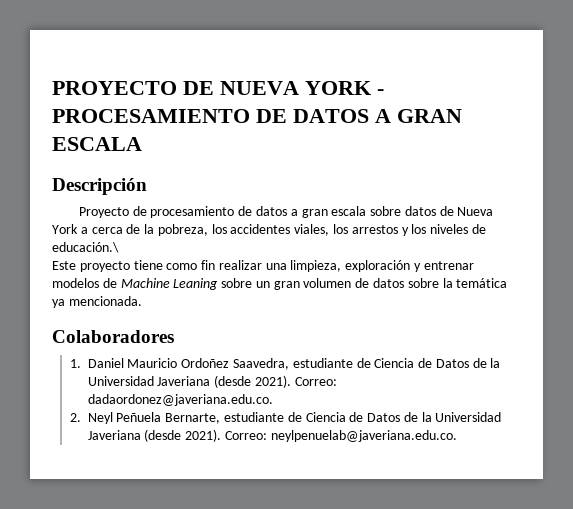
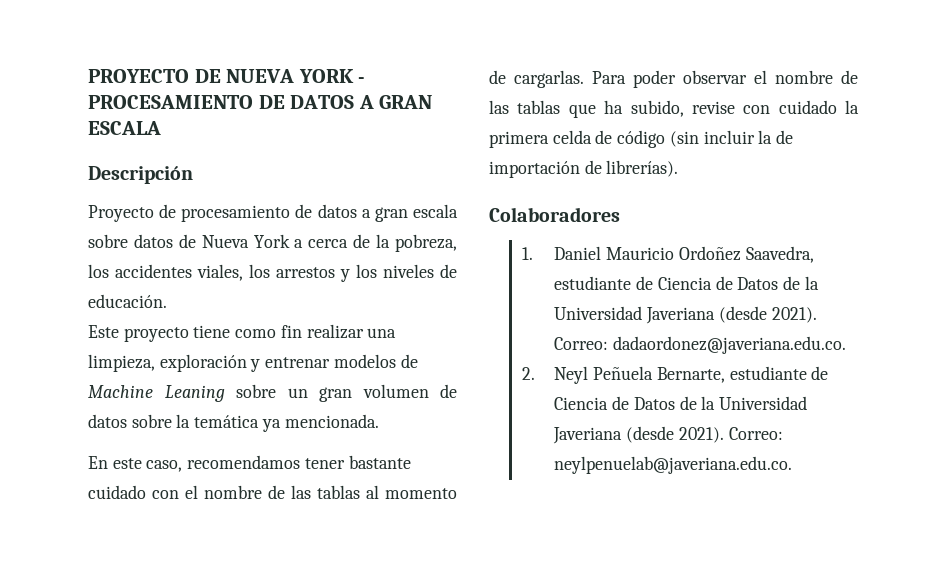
[52,242,119,253] educación.\ -> [88,294,167,308] educación.
(142, 301) none -> [88,455,411,472] [88,485,457,499] [489,70,858,88] [489,100,859,118] [489,130,794,148] [489,160,679,178] // En este caso, recomendamos tener bastante cuidado con el nombre de las tablas al momento de cargarlas. Para poder observar el nombre de las tablas que ha subido, revise con cuidado la primera celda de código (sin incluir la de importación de librerías).

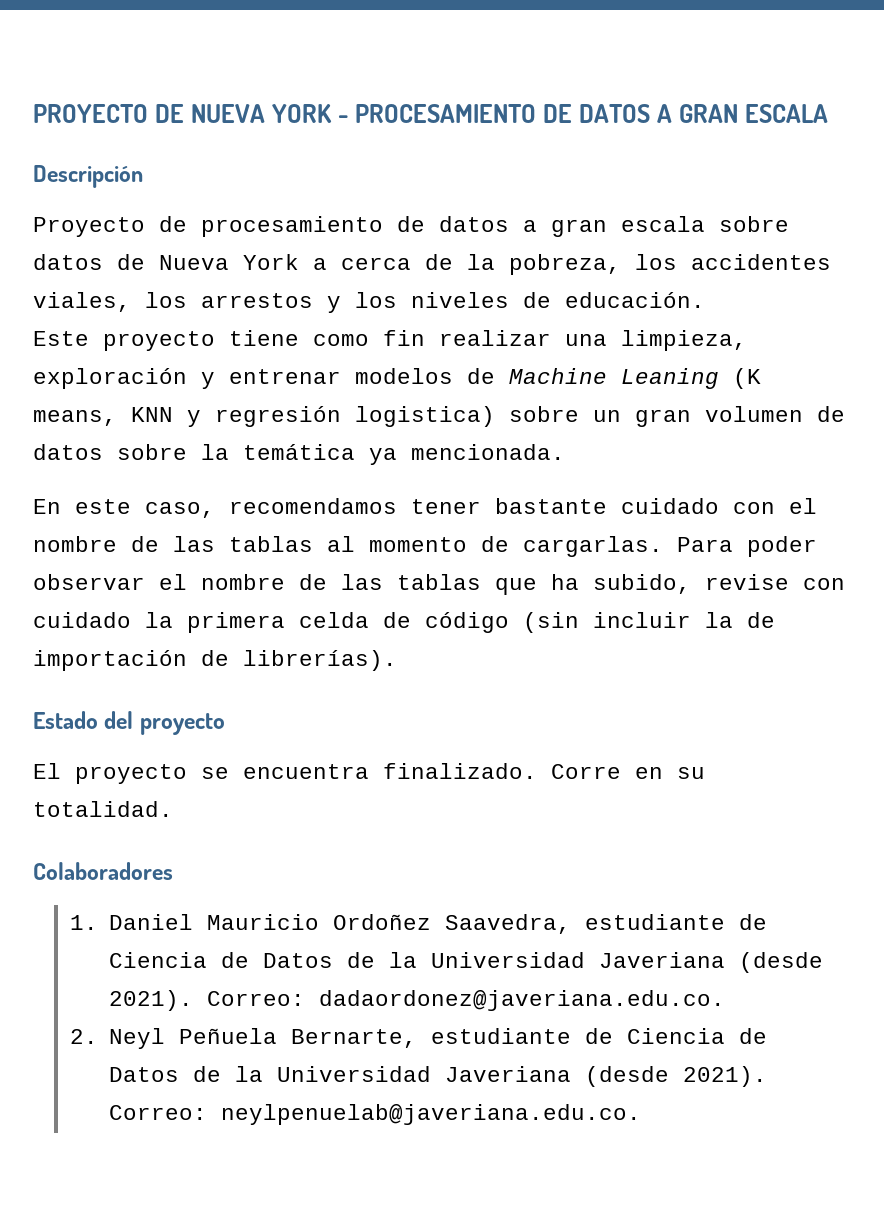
(225, 393) none -> [733,368,761,389] [33,406,495,427] (K means, KNN y regresión logistica)
(679, 168) none -> [33,711,225,735] [33,763,705,784] [33,801,173,817] // Estado del proyecto // El proyecto se encuentra finalizado. Corre en su totalidad.

